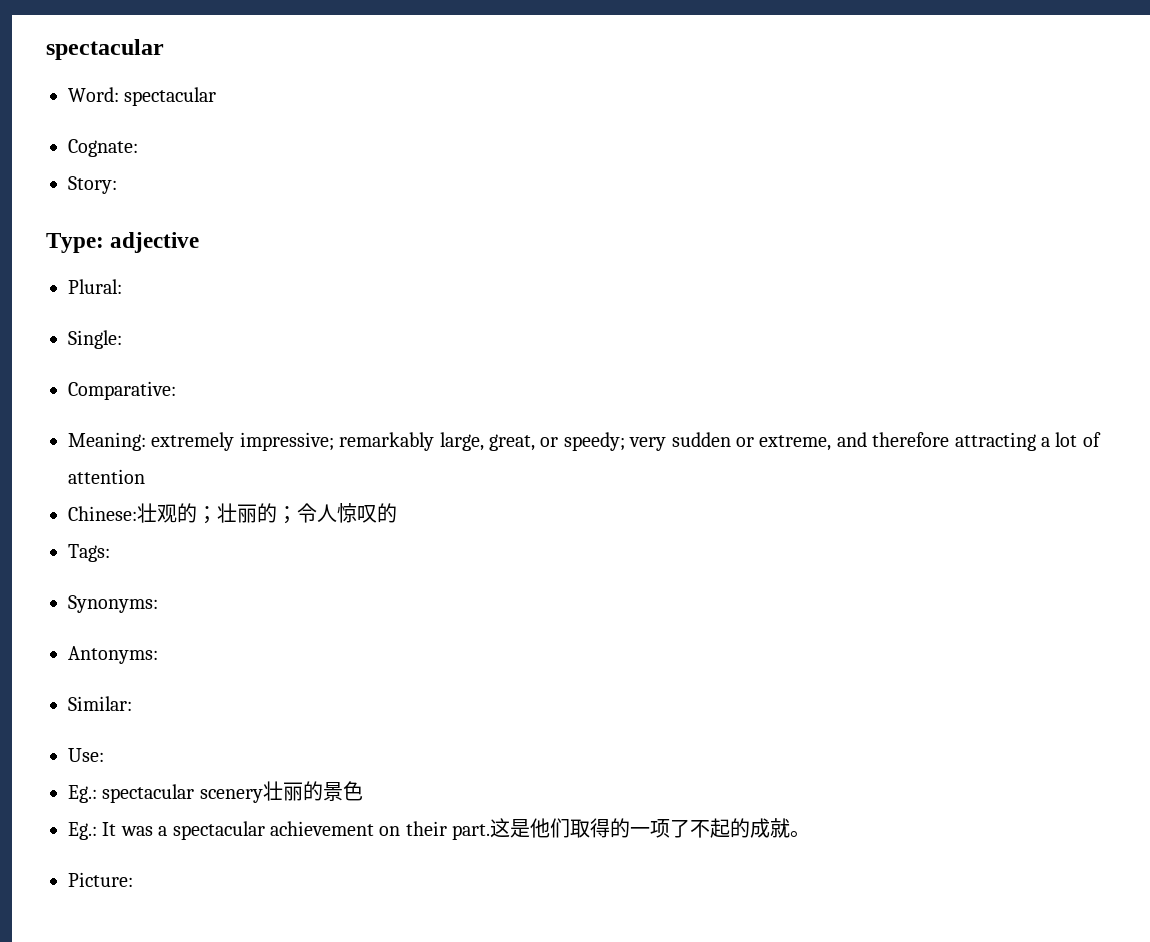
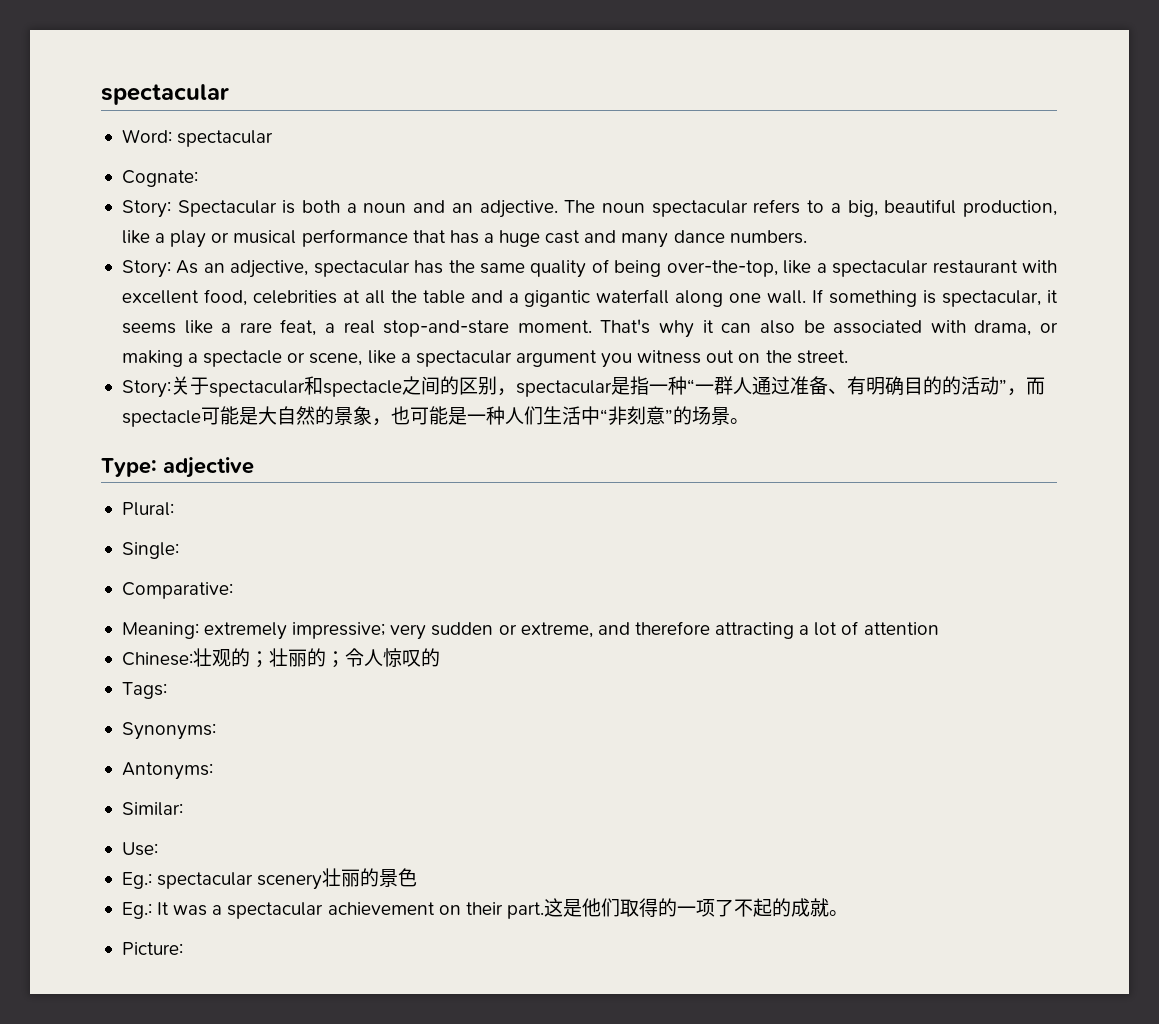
(117, 185) none -> [177,199,1058,218] [121,229,807,248] [121,259,1058,278] [121,289,1059,307] [121,319,1058,338] [121,350,848,368] [121,376,1045,398] [121,406,749,427] Spectacular is both a noun and an adjective. The noun spectacular refers to a big, beautiful production, like a play or musical performance that has a huge cast and many dance numbers. // Story: As an adjective, spectacular has the same quality of being over-the-top, like a spectacular restaurant with excellent food, celebrities at all the table and a gigantic waterfall along one wall. If something is spectacular, it seems like a rare feat, a real stop-and-stare moment. That's why it can also be associated with drama, or making a spectacle or scene, like a spectacular argument you witness out on the street. // Story:关于spectacular和spectacle之间的区别，spectacular是指一种“一群人通过准备、有明确目的的活动”，而spectacle可能是大自然的景象，也可能是一种人们生活中“非刻意”的场景。
[339,432,625,451] remarkably large, great, or speedy; -> (386, 630) none

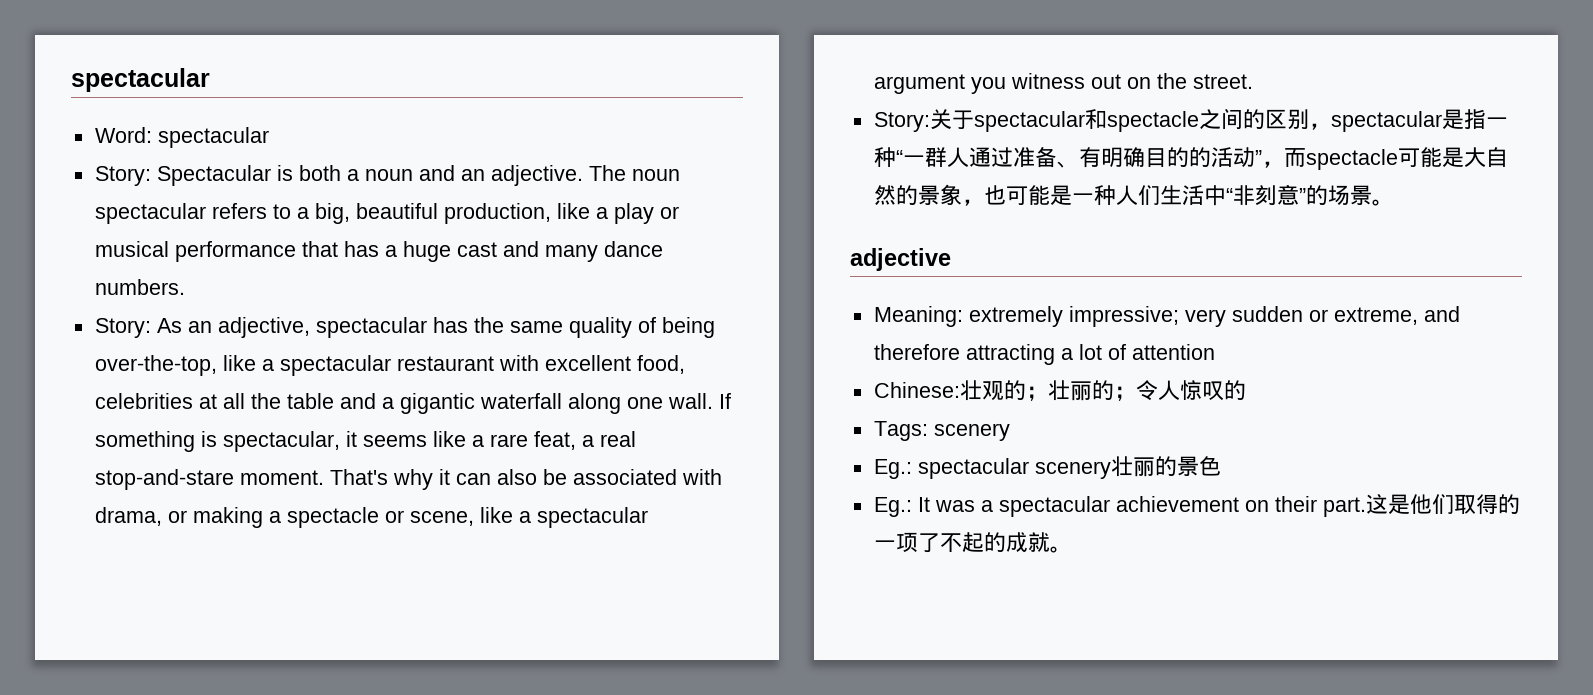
[121,170,198,187] // Cognate: -> (269, 137) none
[101,458,157,477] Type: -> (1394, 202) none
[121,502,174,516] [121,542,179,559] [121,582,233,599] // Plural: // Single: // Comparative: -> (951, 259) none
[121,722,216,740] [121,762,213,780] [121,802,183,816] [121,842,158,856] // Synonyms: // Antonyms: // Similar: // Use: -> [933,423,1010,441] scenery
[121,942,183,955] // Picture: -> (1072, 549) none

